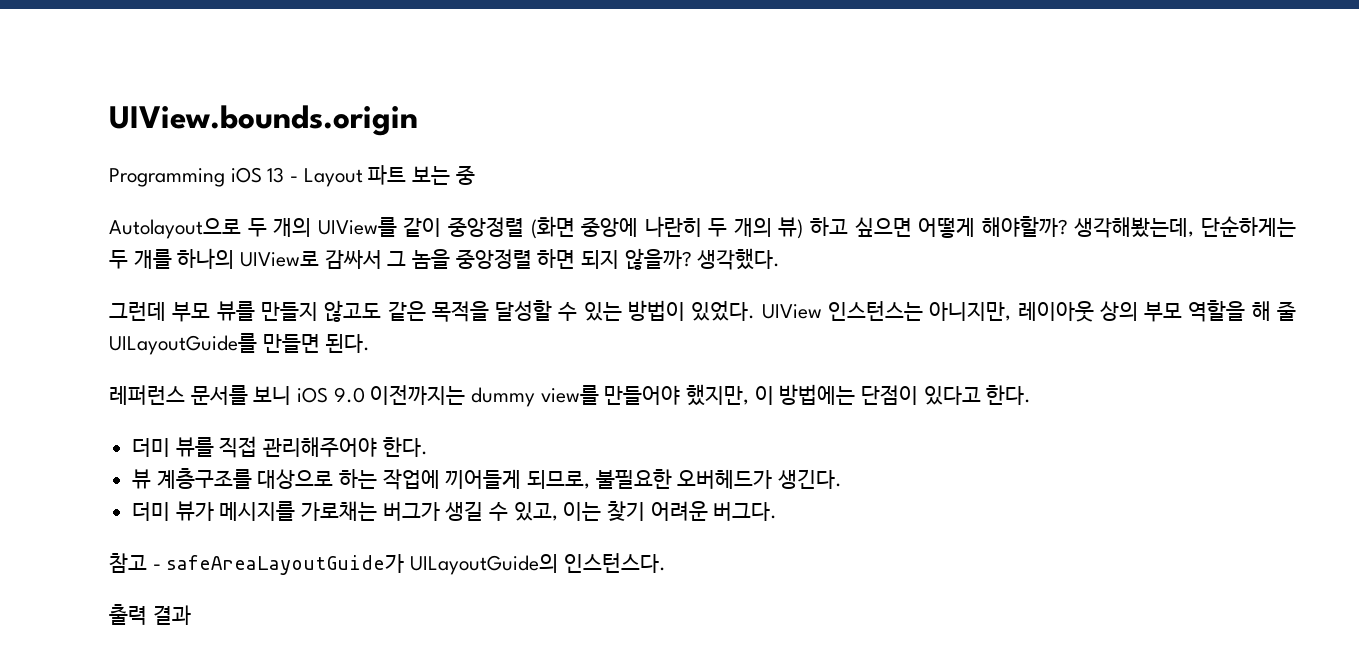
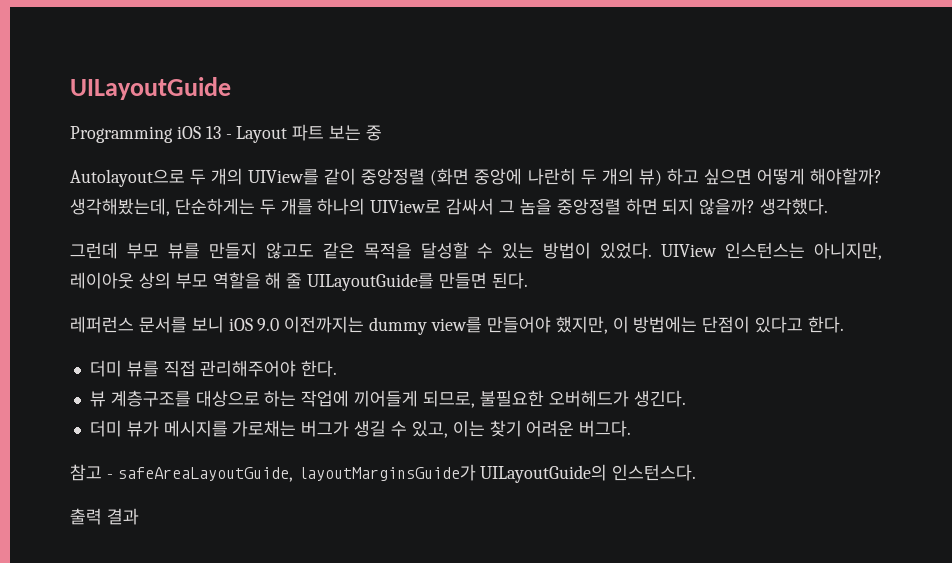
[109,105,418,136] UIView.bounds.origin -> [70,77,231,100] UILayoutGuide
[166,554,405,575] safeAreaLayoutGuide가 -> [117,464,476,482] safeAreaLayoutGuide, layoutMarginsGuide가

